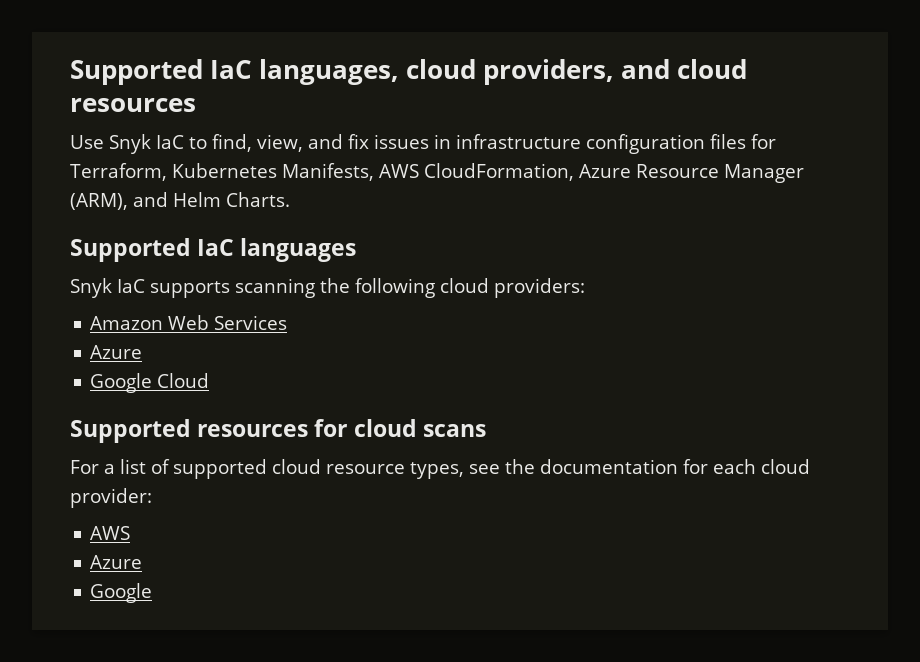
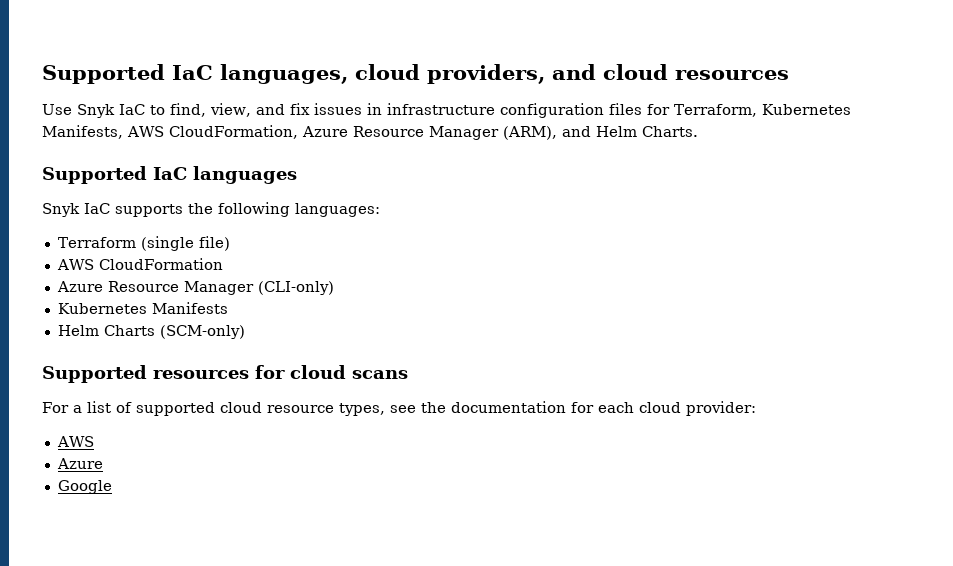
[235,278,315,298] scanning -> (183, 210) none
[440,278,585,298] [90,315,288,330] [90,345,143,359] [90,373,210,393] cloud providers: // Amazon Web Services // Azure // Google Cloud -> [295,203,380,217] [57,236,230,251] [56,258,223,270] [56,281,334,295] [57,302,228,314] [57,325,245,339] languages: // Terraform (single file) // AWS CloudFormation // Azure Resource Manager (CLI-only) // Kubernetes Manifests // Helm Charts (SCM-only)

